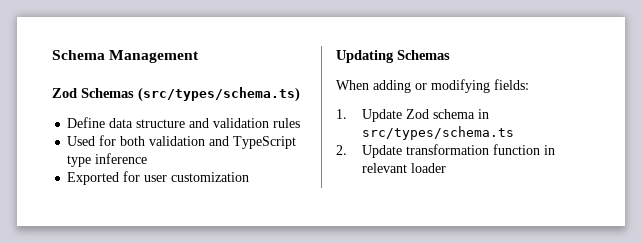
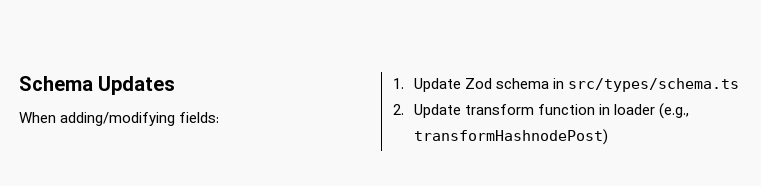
[109,50,200,63] [52,87,300,102] [67,117,301,128] [67,135,297,149] [67,153,148,167] [67,171,250,185] [336,50,450,63] [336,79,490,93] Management // Zod Schemas (src/types/schema.ts) // Define data structure and validation rules // Used for both validation and TypeScript type inference // Exported for user customization // Updating Schemas // When adding or modifying -> [98,76,176,95] [19,112,176,126] Updates // When adding/modifying
[406,144,490,155] transformation -> [465,104,535,115] transform
[362,163,447,173] relevant loader -> [614,103,690,119] [414,129,609,145] loader (e.g., transformHashnodePost)

